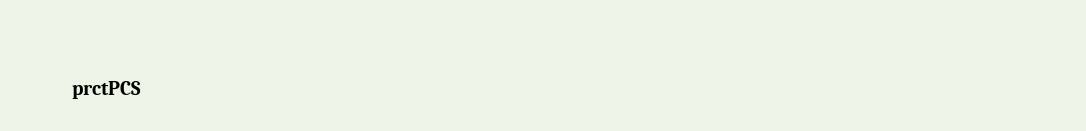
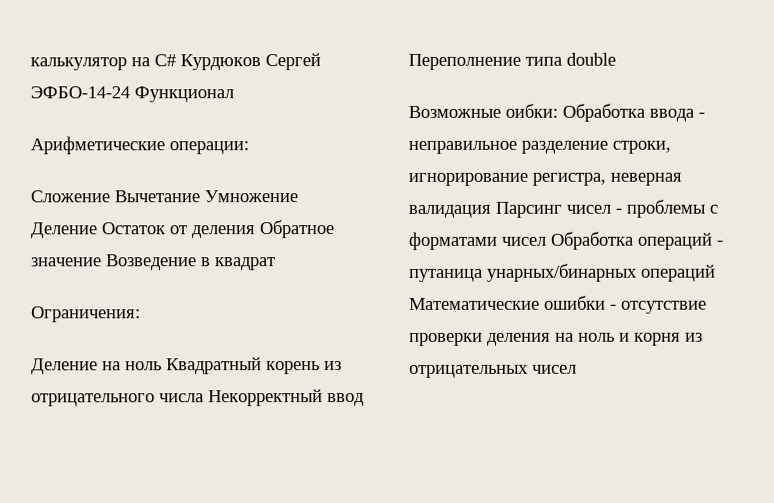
[72,81,141,99] prctPCS -> [30,53,321,71] [30,86,234,103] [30,136,249,155] [30,190,298,203] [30,220,334,239] [31,254,276,271] [31,306,141,323] [31,357,342,375] [31,389,364,407] [408,52,616,70] [408,103,705,122] [408,140,671,154] [408,172,682,186] [408,199,718,218] [408,231,723,250] [409,263,716,282] [409,295,707,314] [409,332,703,346] [409,364,577,378] калькулятор на C# Курдюков Сергей ЭФБО-14-24 Функционал // Арифметические операции: // Сложение Вычетание Умножение Деление Остаток от деления Обратное значение Возведение в квадрат // Ограничения: // Деление на ноль Квадратный корень из отрицательного числа Некорректный ввод Переполнение типа double // Возможные оибки: Обработка ввода - неправильное разделение строки, игнорирование регистра, неверная валидация Парсинг чисел - проблемы с форматами чисел Обработка операций - путаница унарных/бинарных операций Математические ошибки - отсутствие проверки деления на ноль и корня из отрицательных чисел

